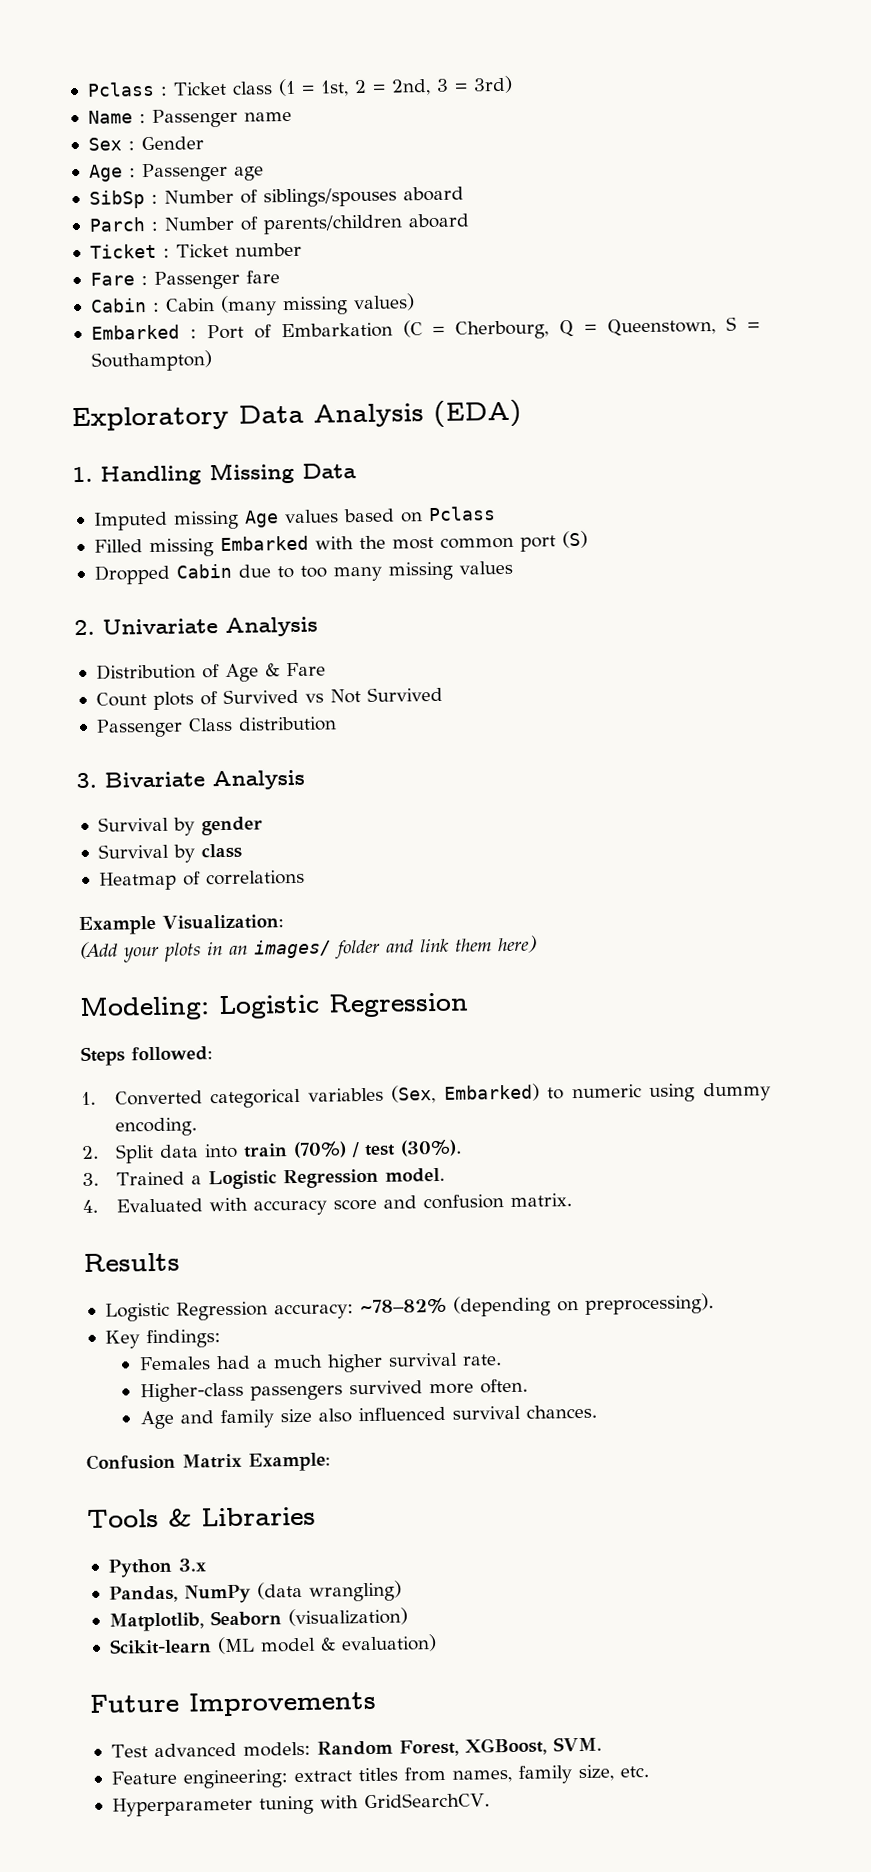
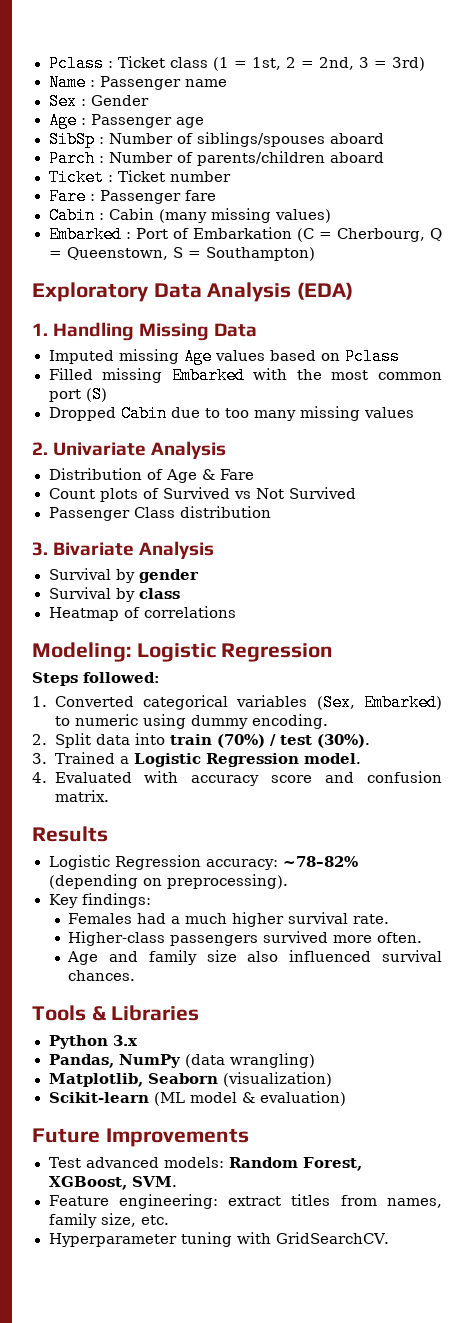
[78,914,284,936] [79,935,537,963] // Example Visualization: // (Add your plots in an images/ folder and link them here) -> (236, 612) none
[86,1452,331,1472] // Confusion Matrix Example: -> (136, 975) none

